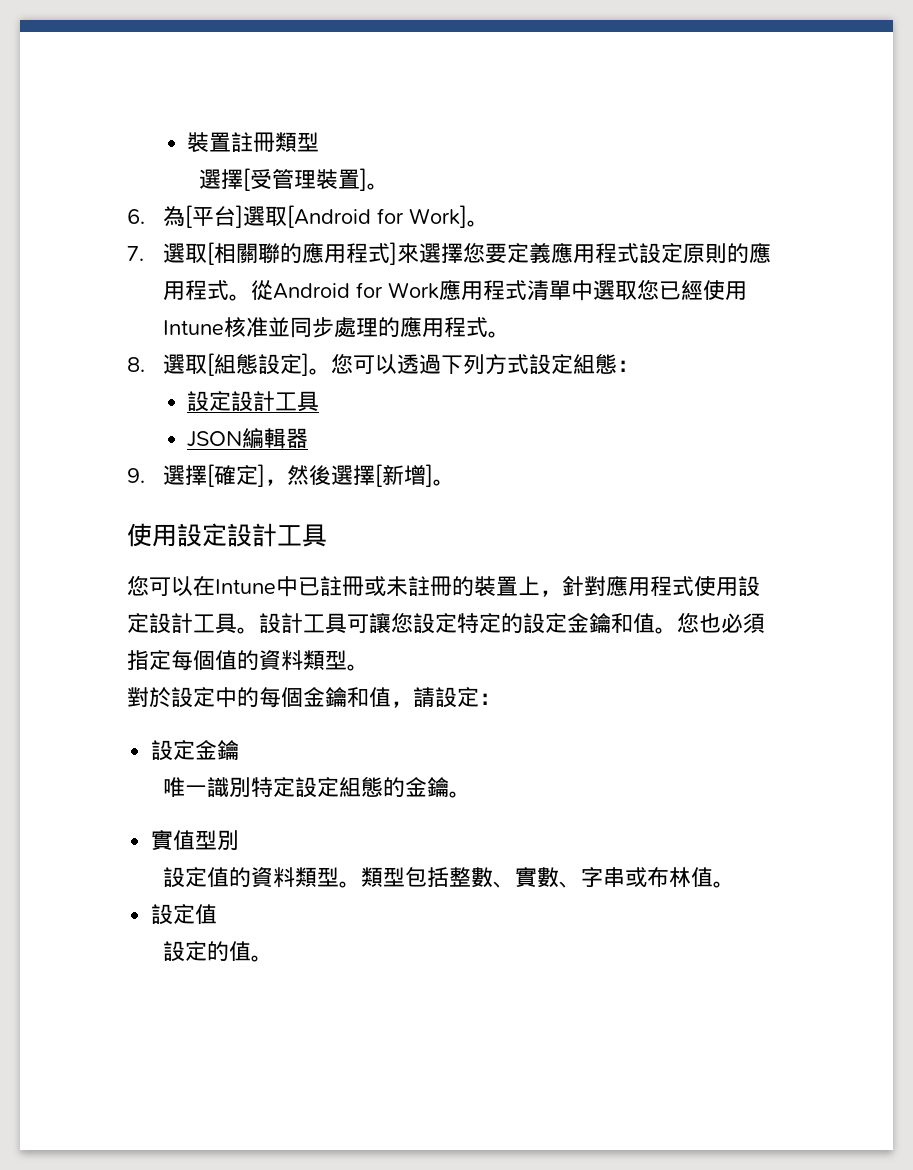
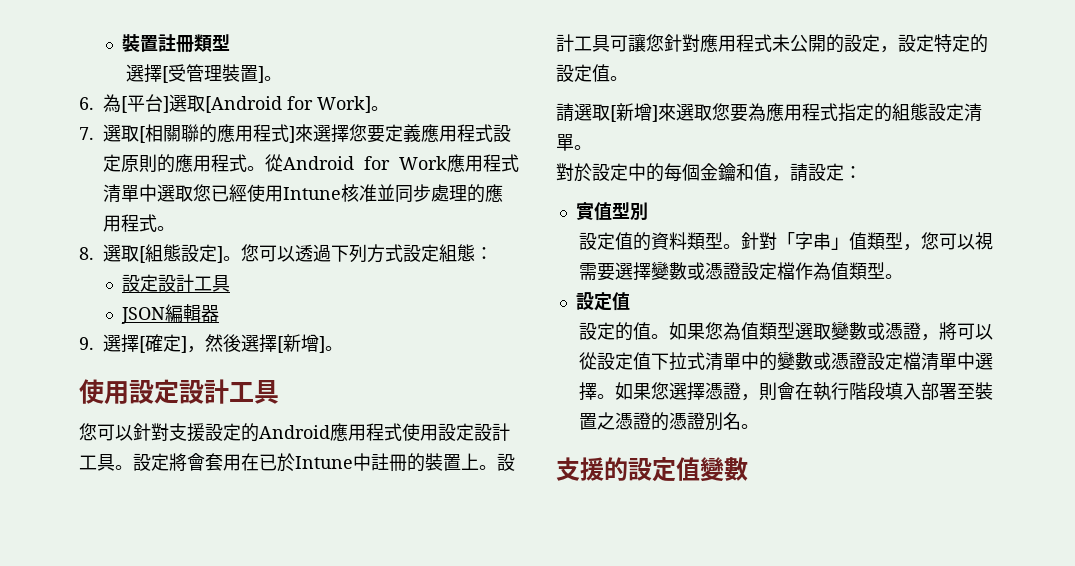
[193,576,606,597] 在Intune中已註冊或未註冊的裝置上，針對 -> [133,423,330,442] 針對支援設定的Android
[281,612,413,634] 計工具可讓您 -> [151,453,515,472] [556,34,898,53] 定將會套用在已於Intune中註冊的裝置上。設計工具可讓您針對應用程式未公開的設定，
[567,612,765,634] [127,650,347,671] 金鑰和值。您也必須指定每個值的資料類型 -> [592,64,628,82] [556,103,982,122] [556,134,574,151] 值。 // 請選取[新增]來選取您要為應用程式指定的組態設定清單
[151,740,240,761] [163,776,472,798] // 設定金鑰 // 唯一識別特定設定組態的金鑰。 -> (862, 172) none
[361,867,714,888] 類型包括整數、實數、字串或布林值 -> [741,232,994,251] [579,261,886,281] 針對「字串」值類型，您可以視需要選擇變數或憑證設定檔作為值類型
(274, 958) none -> [669,321,994,341] [579,351,994,371] [579,382,994,401] [579,412,760,431] [556,457,748,482] 如果您為值類型選取變數或憑證，將可以從設定值下拉式清單中的變數或憑證設定檔清單中選擇。如果您選擇憑證，則會在執行階段填入部署至裝置之憑證的憑證別名。 // 支援的設定值變數

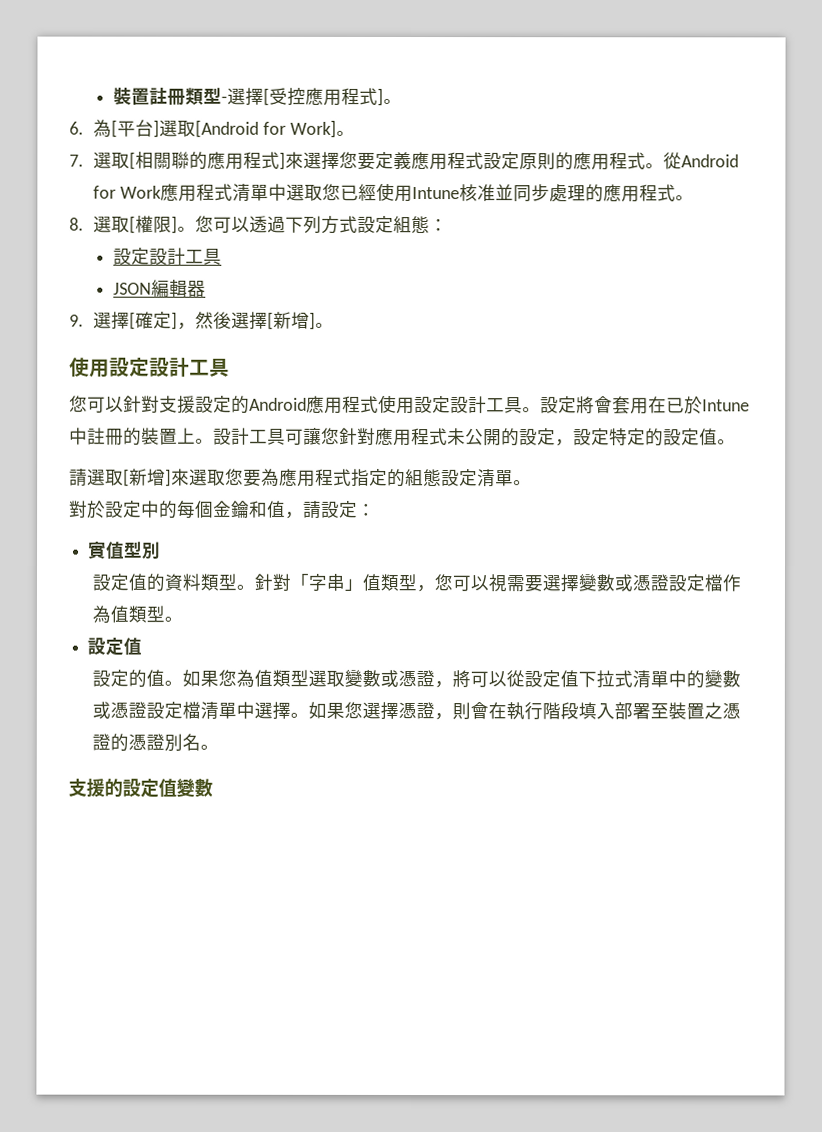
(231, 42) // -> [220,95,228,103] -
[185,64,258,82] 管理裝置 -> [286,87,378,106] 控應用程式
[145,244,217,262] 組態設定 -> [135,215,173,233] 權限

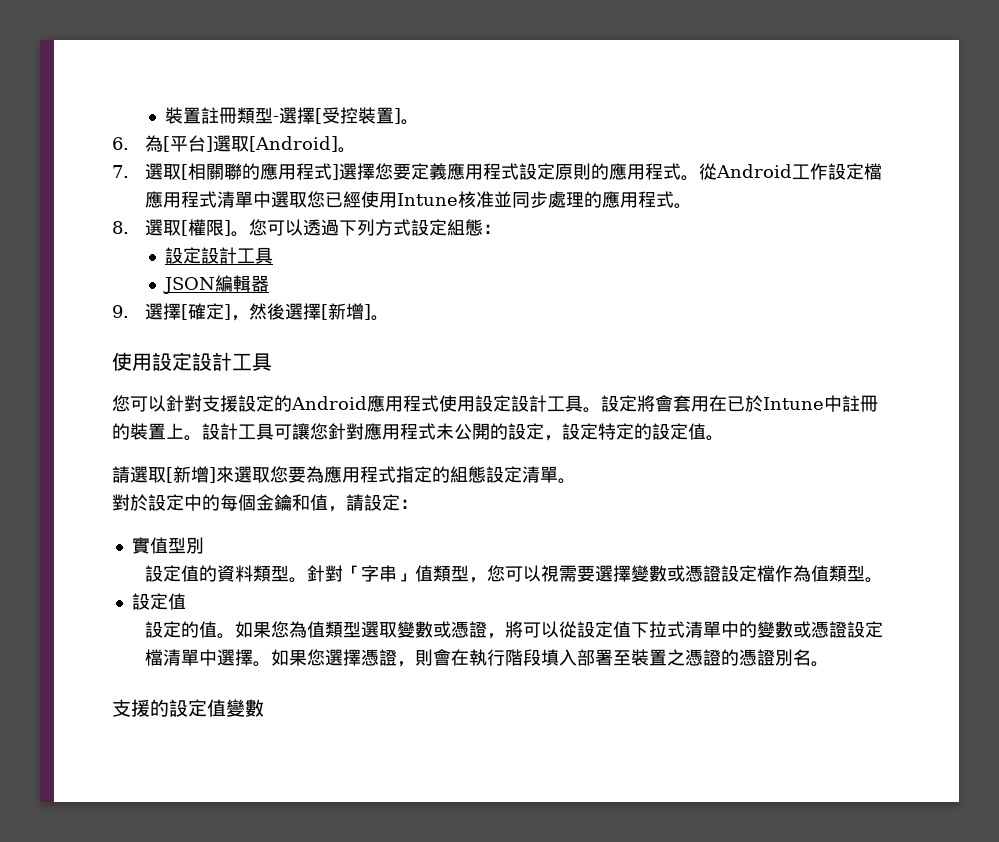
[304,87,378,106] 應用程式 -> [358,107,395,124] 裝置
[195,119,337,138] [Android for Work] -> [249,136,339,152] [Android]
[285,151,305,169] 來 -> (340, 172) none
[93,185,162,199] for Work -> [792,163,883,180] 工作設定檔

